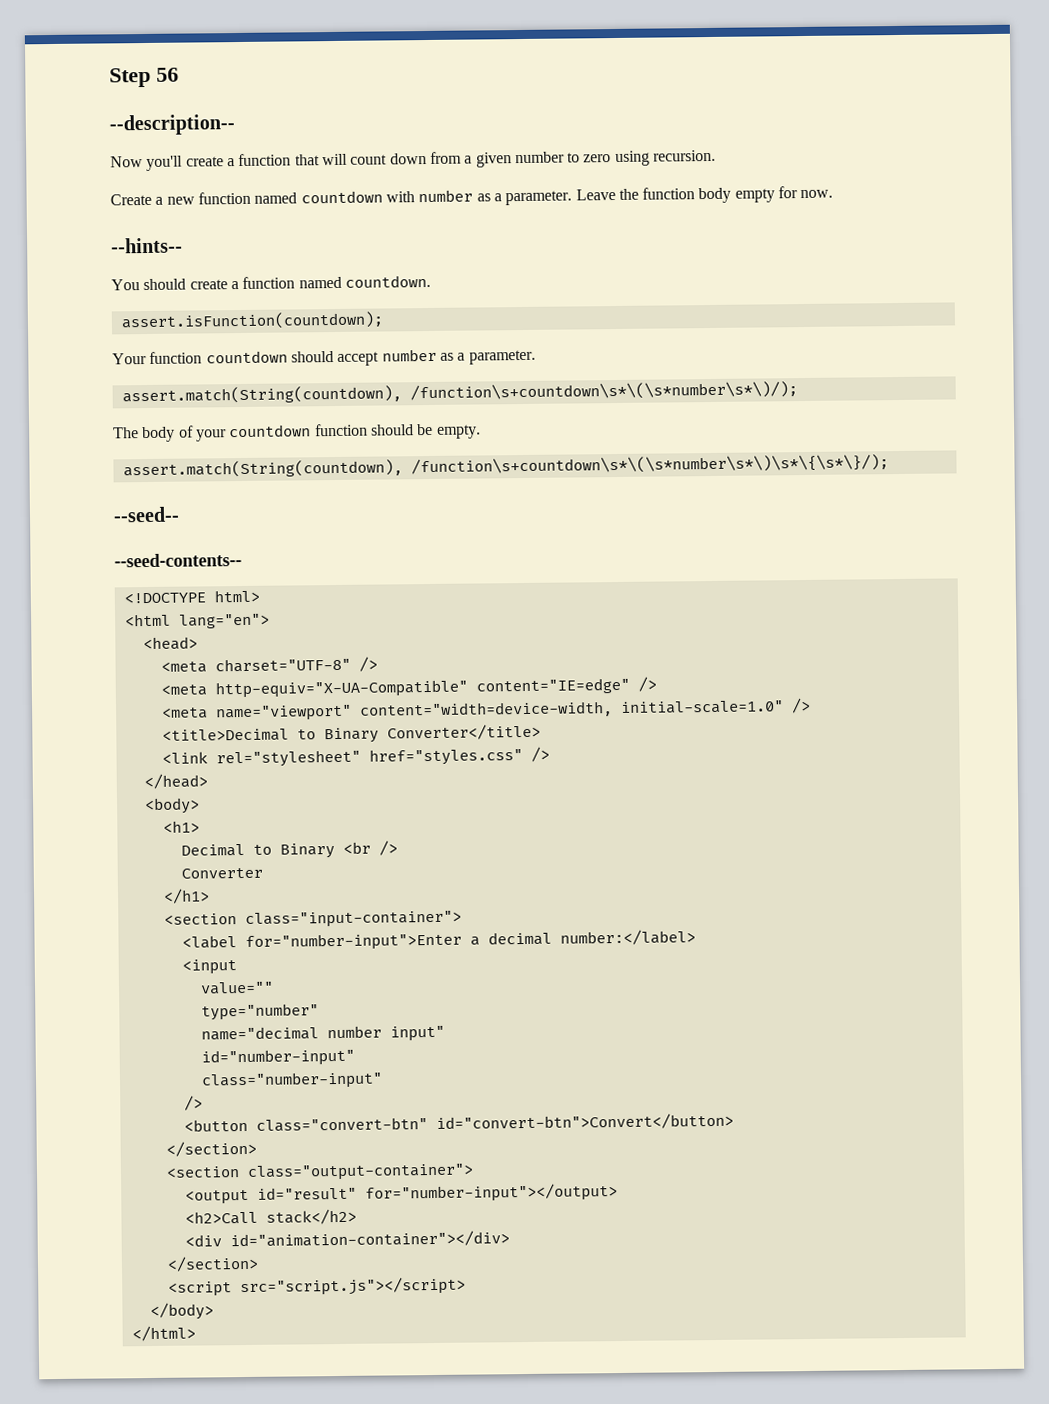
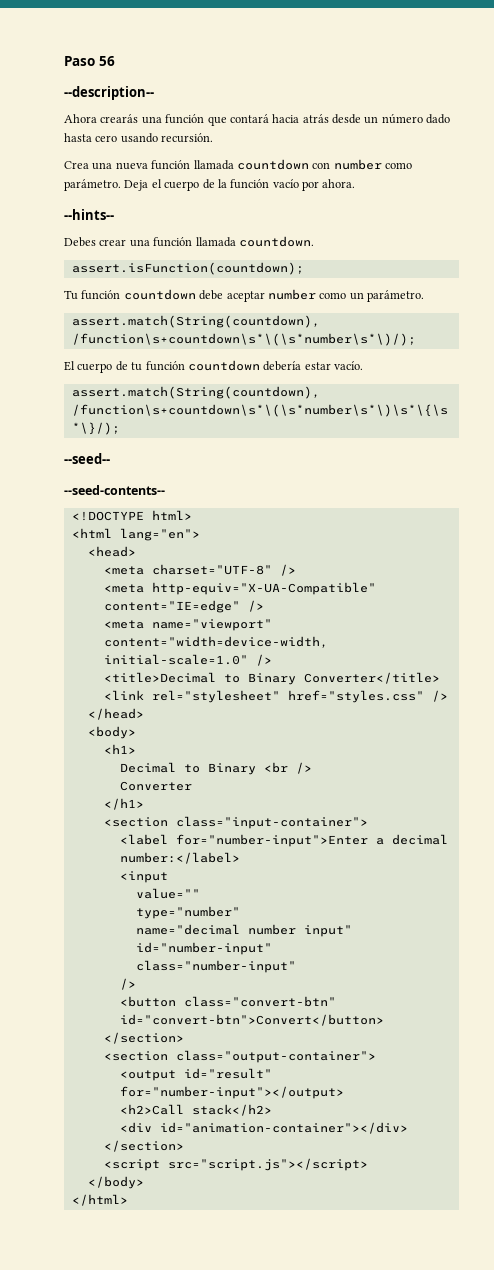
[109,67,151,88] Step -> [64,56,95,66] Paso
[110,149,717,171] [110,186,834,206] [111,237,183,254] [111,274,431,291] [120,311,384,331] [112,348,536,366] [121,381,798,405] [113,423,481,443] Now you'll create a function that will count down from a given number to zero using recursion. // Create a new function named countdown with number as a parameter. Leave the function body empty for now. // --hints-- // You should create a function named countdown. // assert.isFunction(countdown); // Your function countdown should accept number as a parameter. // assert.match(String(countdown), /function\s+countdown\s*\(\s*number\s*\)/); // The body of your countdown function should be empty. -> [64,113,451,126] [64,133,214,143] [64,159,412,170] [64,179,356,191] [64,209,114,220] [64,236,314,247] [71,262,304,275] [64,289,424,302] [71,315,320,328] [71,333,416,346] [64,360,363,373] Ahora crearás una función que contará hacia atrás desde un número dado hasta cero usando recursión. // Crea una nueva función llamada countdown con number como parámetro. Deja el cuerpo de la función vacío por ahora. // --hints-- // Debes crear una función llamada countdown. // assert.isFunction(countdown); // Tu función countdown debe aceptar number como un parámetro. // assert.match(String(countdown), /function\s+countdown\s*\(\s*number\s*\)/); // El cuerpo de tu función countdown debería estar vacío.

